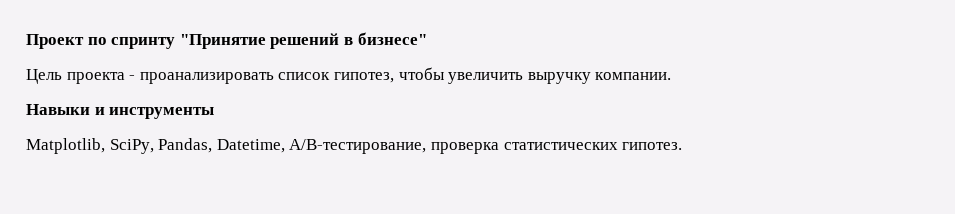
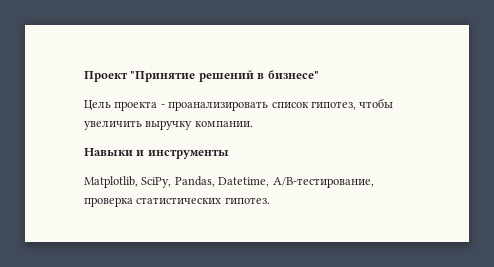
[87,37,176,49] по спринту -> (128, 76) none

